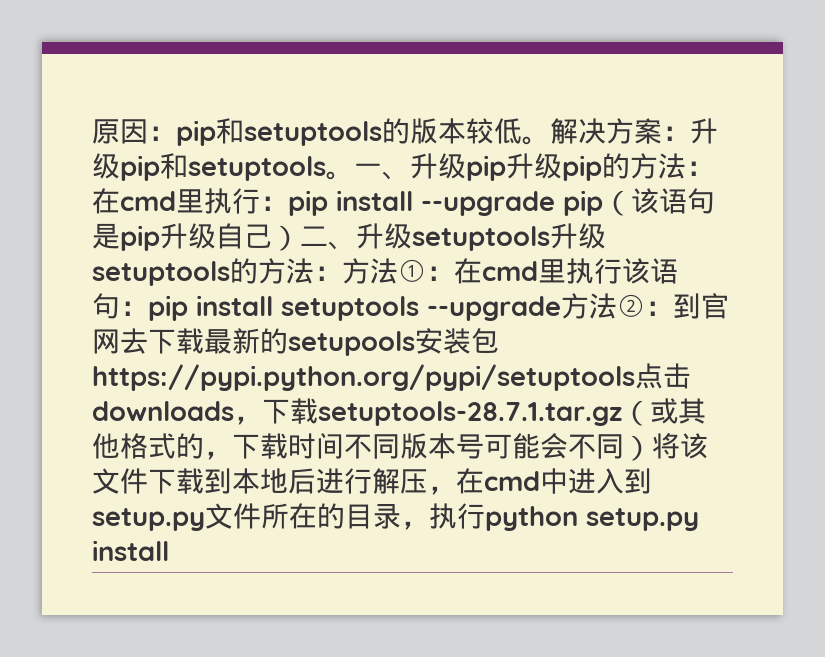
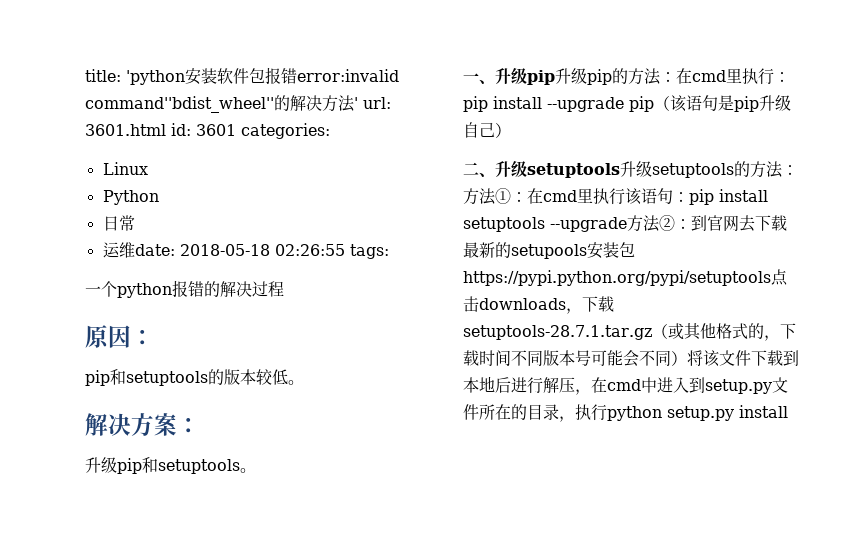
(92, 131) none -> [85,67,399,85] [85,95,391,113] [85,123,330,139] [102,162,148,175] [102,190,159,205] [102,215,135,231] [102,242,389,259] [85,280,284,298] title: 'python安装软件包报错error:invalid command''bdist_wheel''的解决方法' url: 3601.html id: 3601 categories: // Linux // Python // 日常 // 运维date: 2018-05-18 02:26:55 tags: // 一个python报错的解决过程 //
(176, 133) none -> (154, 337) //
(550, 140) none -> (304, 382) //
(690, 133) none -> (200, 425) //
(354, 175) none -> (256, 470) //
(300, 238) none -> (511, 130) //

